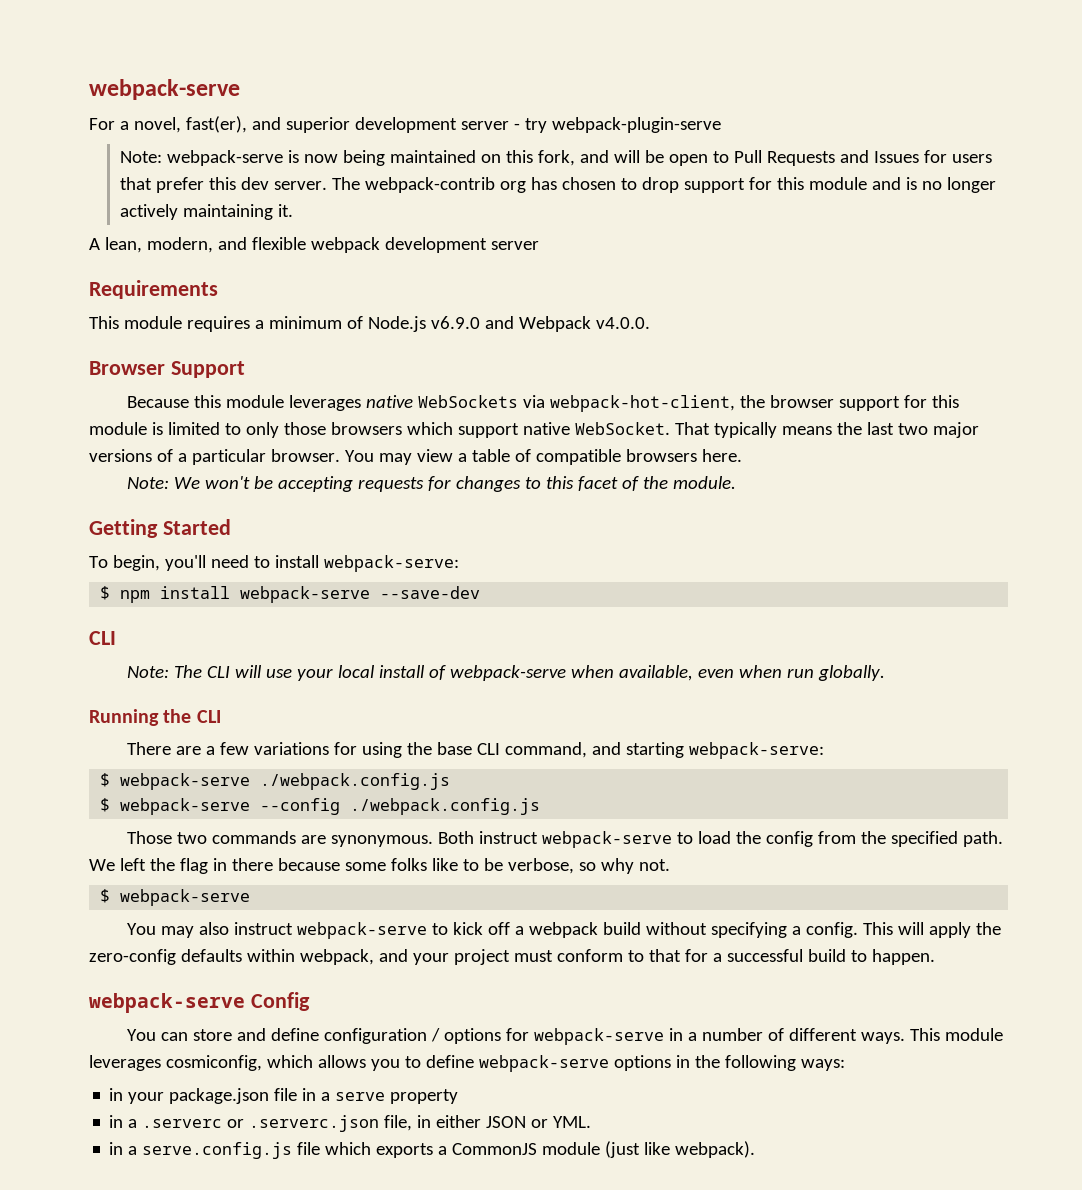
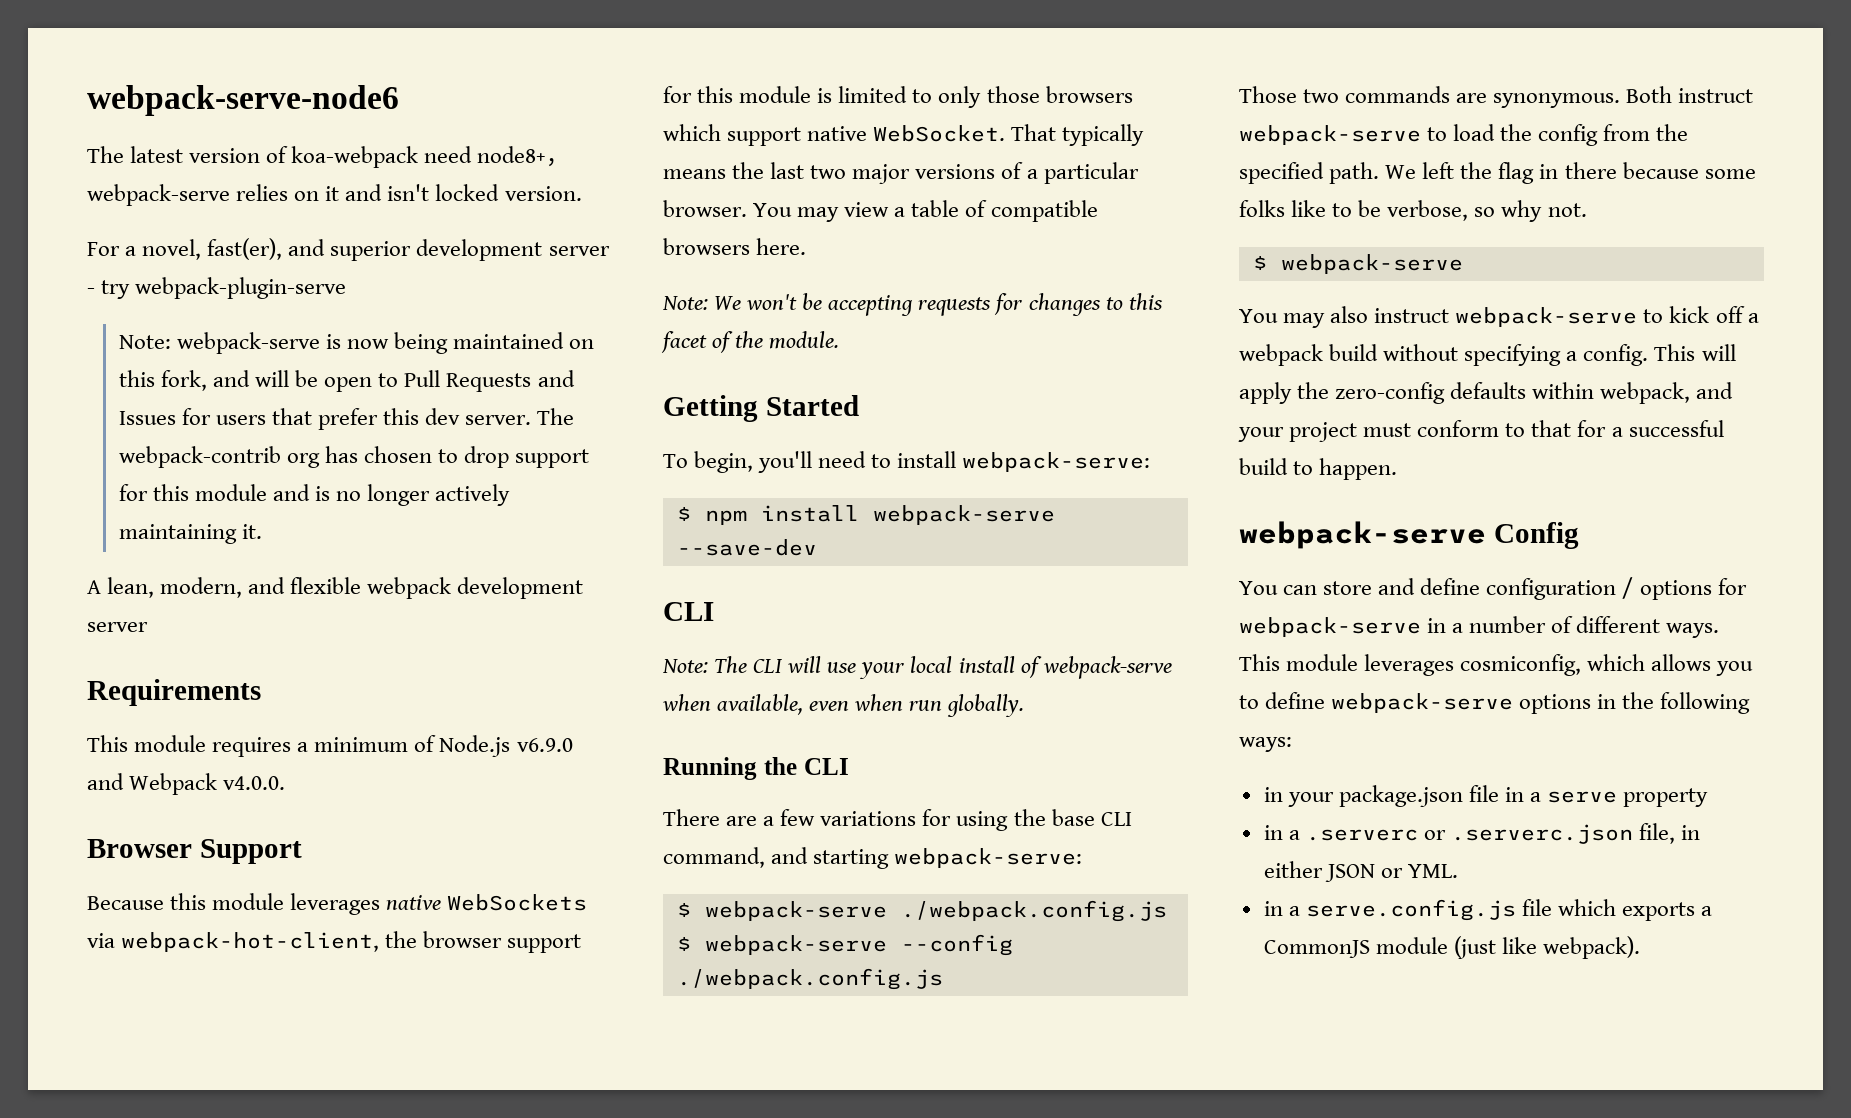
[89,79,240,100] webpack-serve -> [87,85,399,116] [87,146,570,168] [87,184,582,206] webpack-serve-node6 // The latest version of koa-webpack need node8+，webpack-serve relies on it and isn't locked version.

